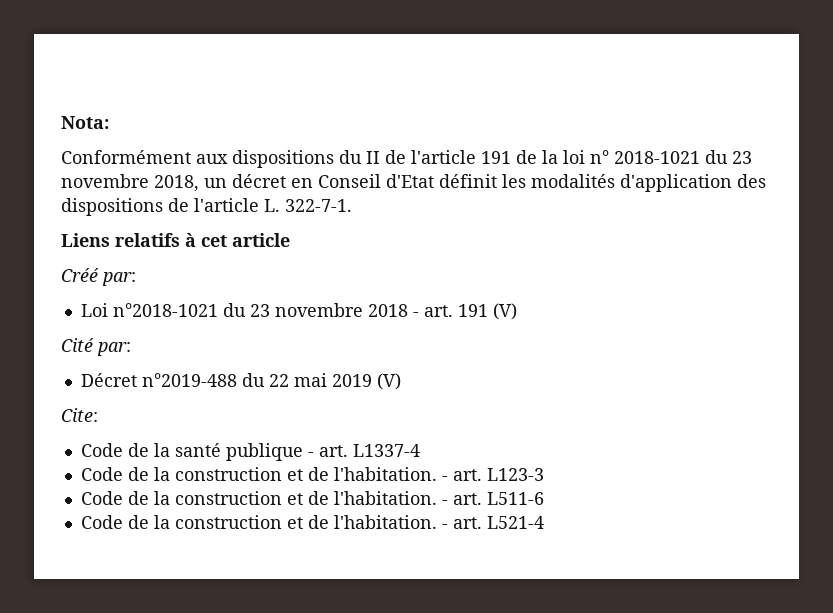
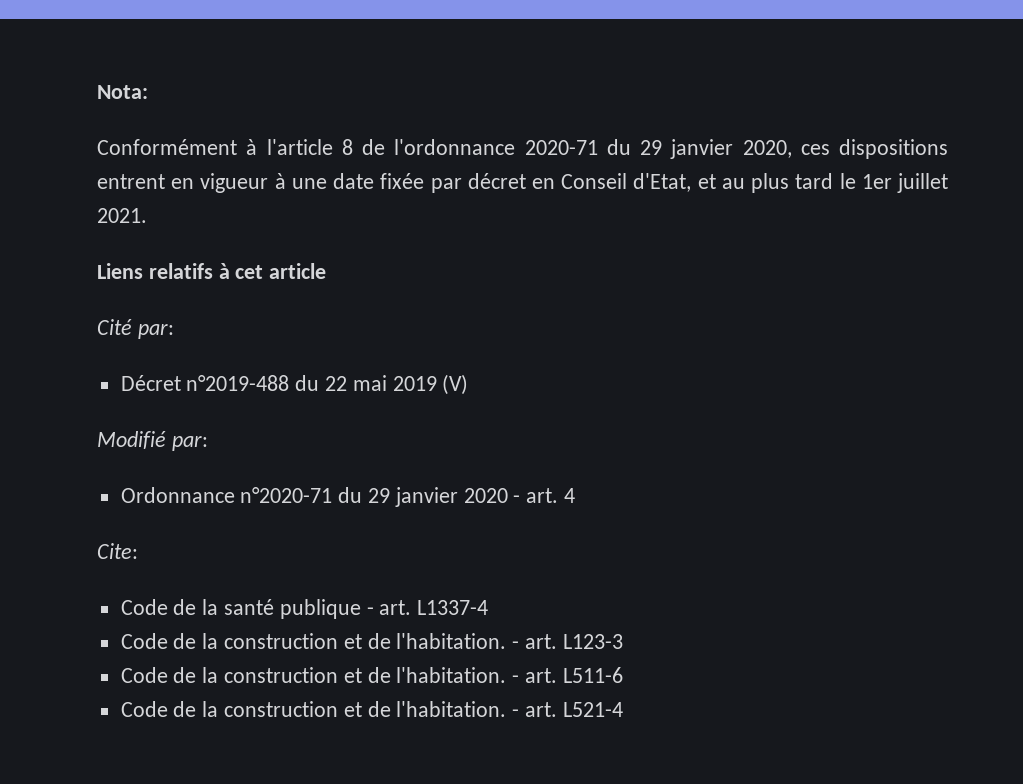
[196,150,752,168] [61,174,766,192] [61,198,352,216] aux dispositions du II de l'article 191 de la loi n° 2018-1021 du 23 novembre 2018, un décret en Conseil d'Etat définit les modalités d'application des dispositions de l'article L. 322-7-1. -> [246,139,948,159] [97,173,948,193] [97,208,147,223] à l'article 8 de l'ordonnance 2020-71 du 29 janvier 2020, ces dispositions entrent en vigueur à une date fixée par décret en Conseil d'Etat, et au plus tard le 1er juillet 2021.
[61,268,136,286] [80,303,517,320] // Créé par: // Loi n°2018-1021 du 23 novembre 2018 - art. 191 (V) -> (327, 271) none
(401, 381) none -> [97,431,208,451] [120,487,576,507] // Modifié par: // Ordonnance n°2020-71 du 29 janvier 2020 - art. 4

